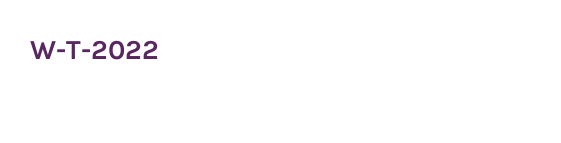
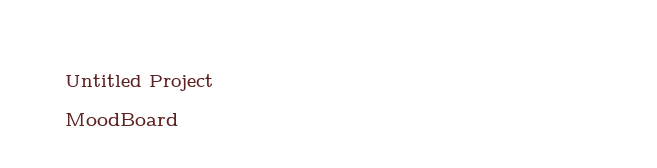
[30,40,159,60] W-T-2022 -> [65,74,213,91] [65,113,178,126] Untitled Project // MoodBoard

